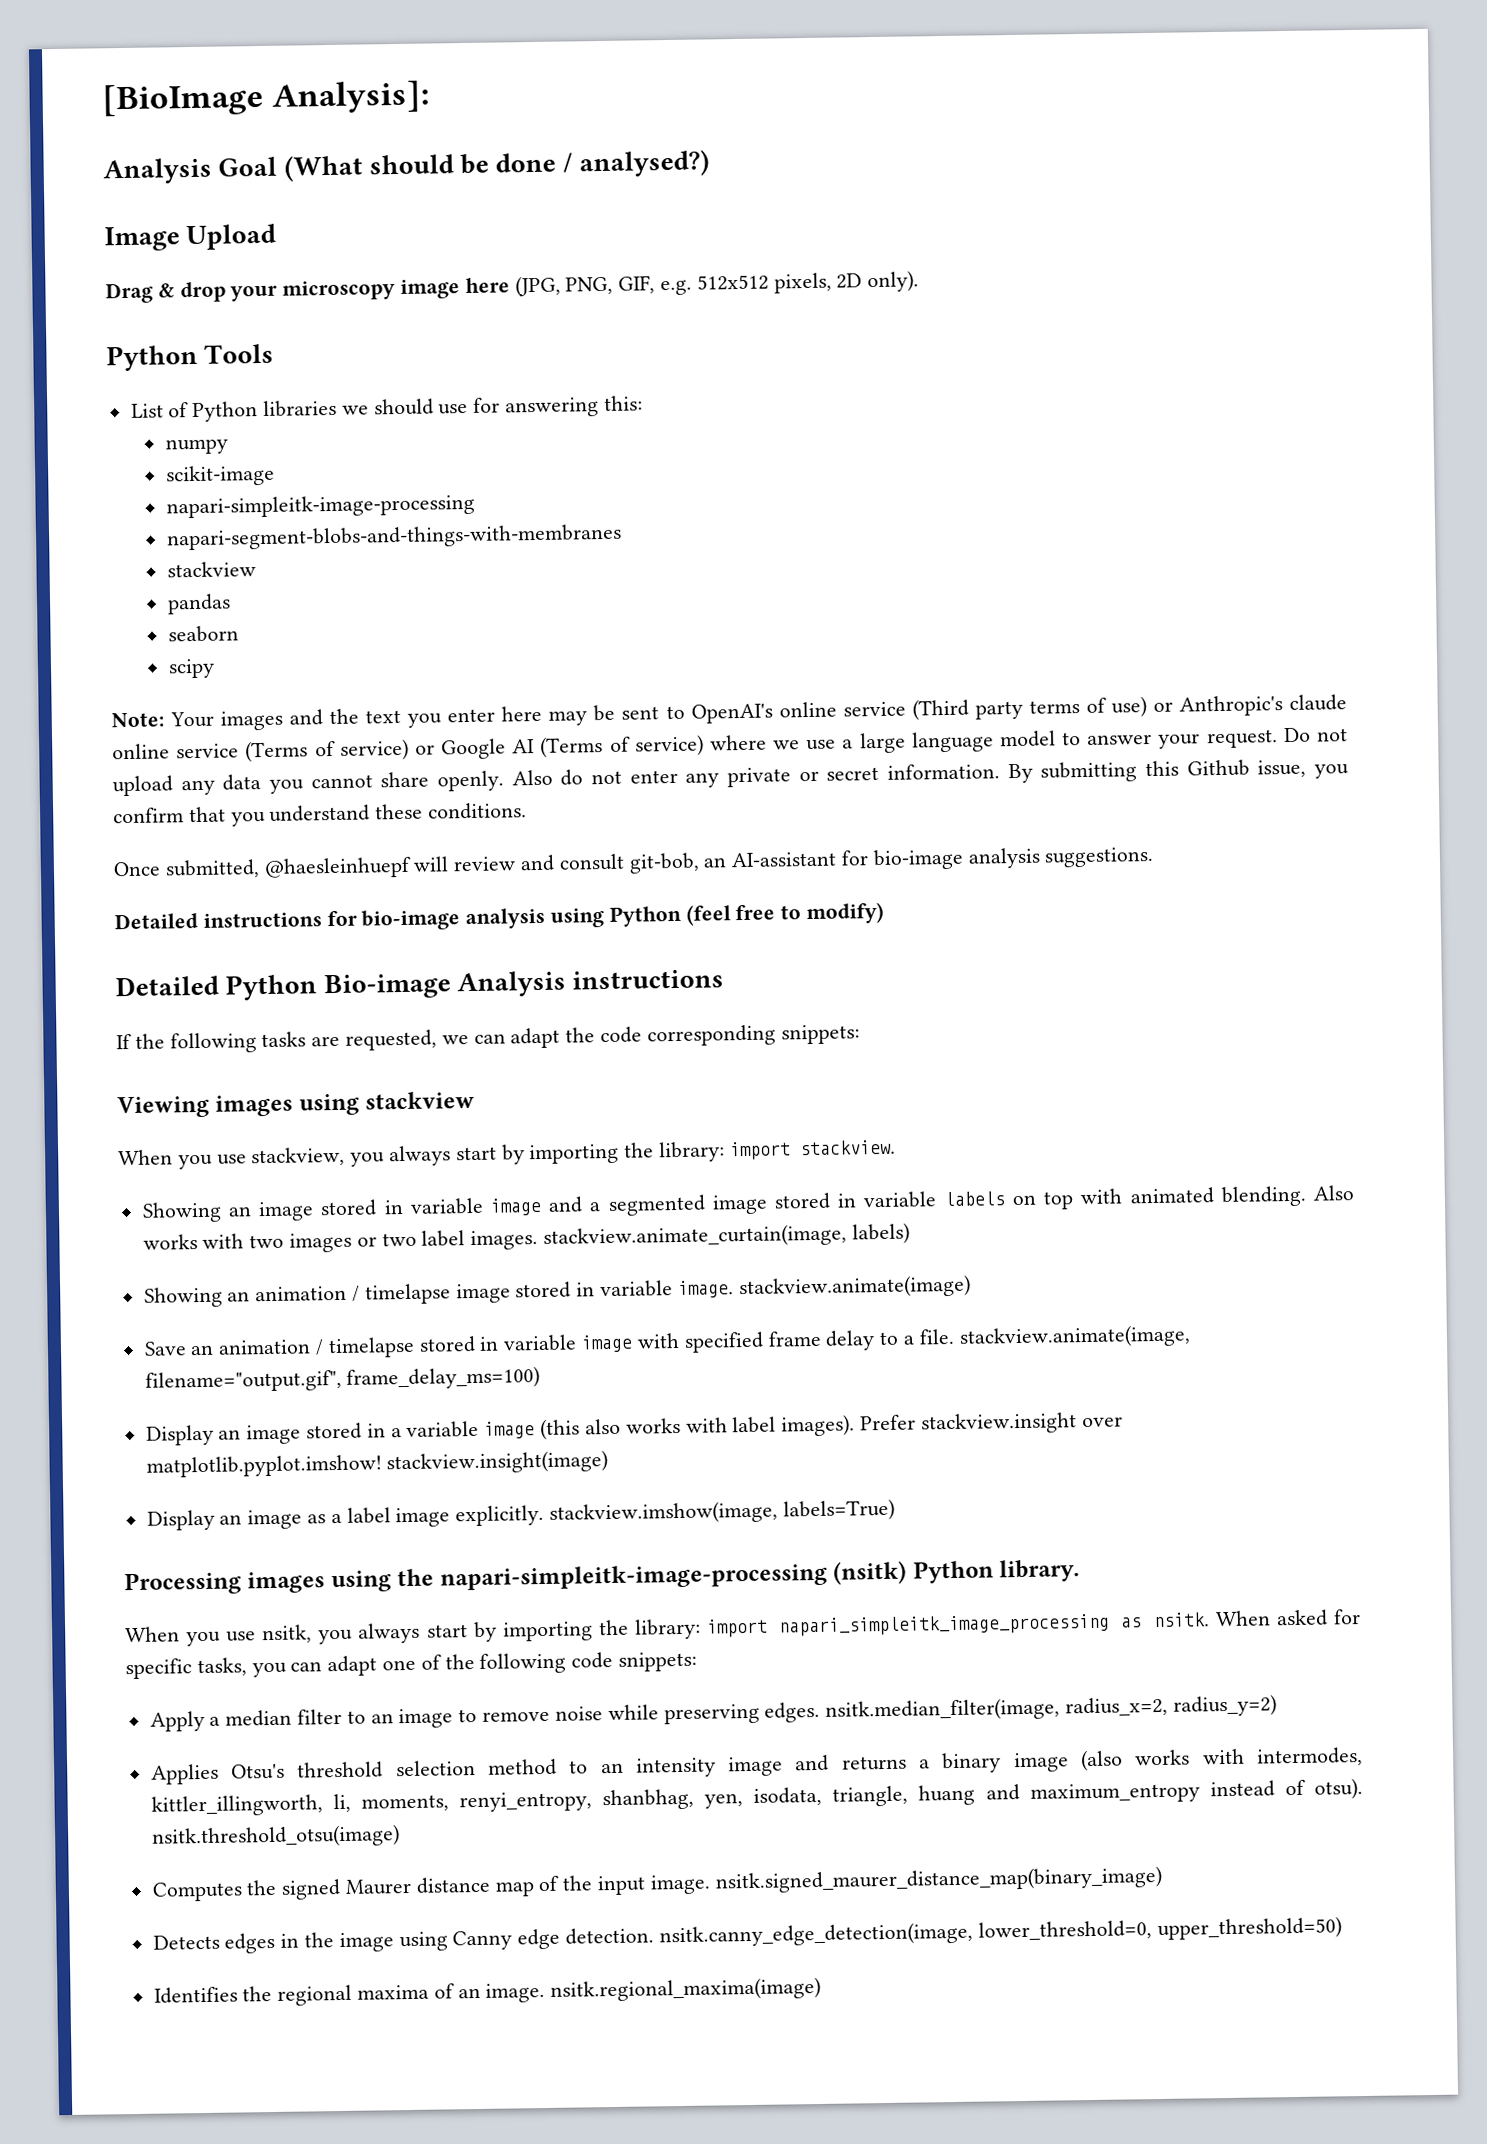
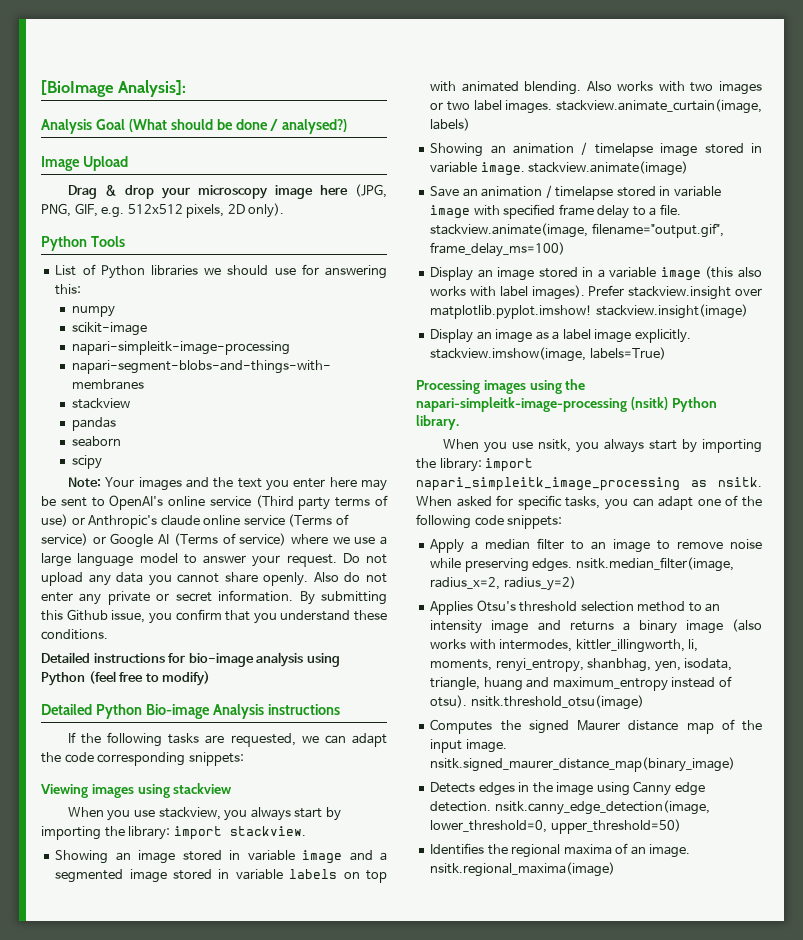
[113,846,1155,880] // Once submitted, @haesleinhuepf will review and consult git-bob, an AI-assistant for bio-image analysis suggestions. -> (108, 634) none

